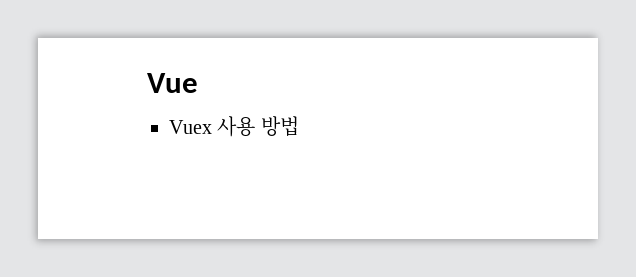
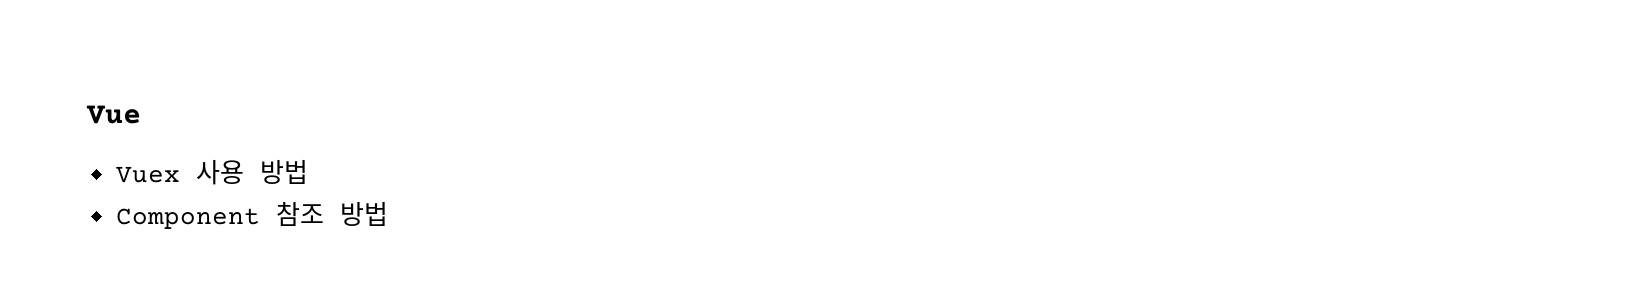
(299, 126) none -> [115,201,388,229] // Component 참조 방법

